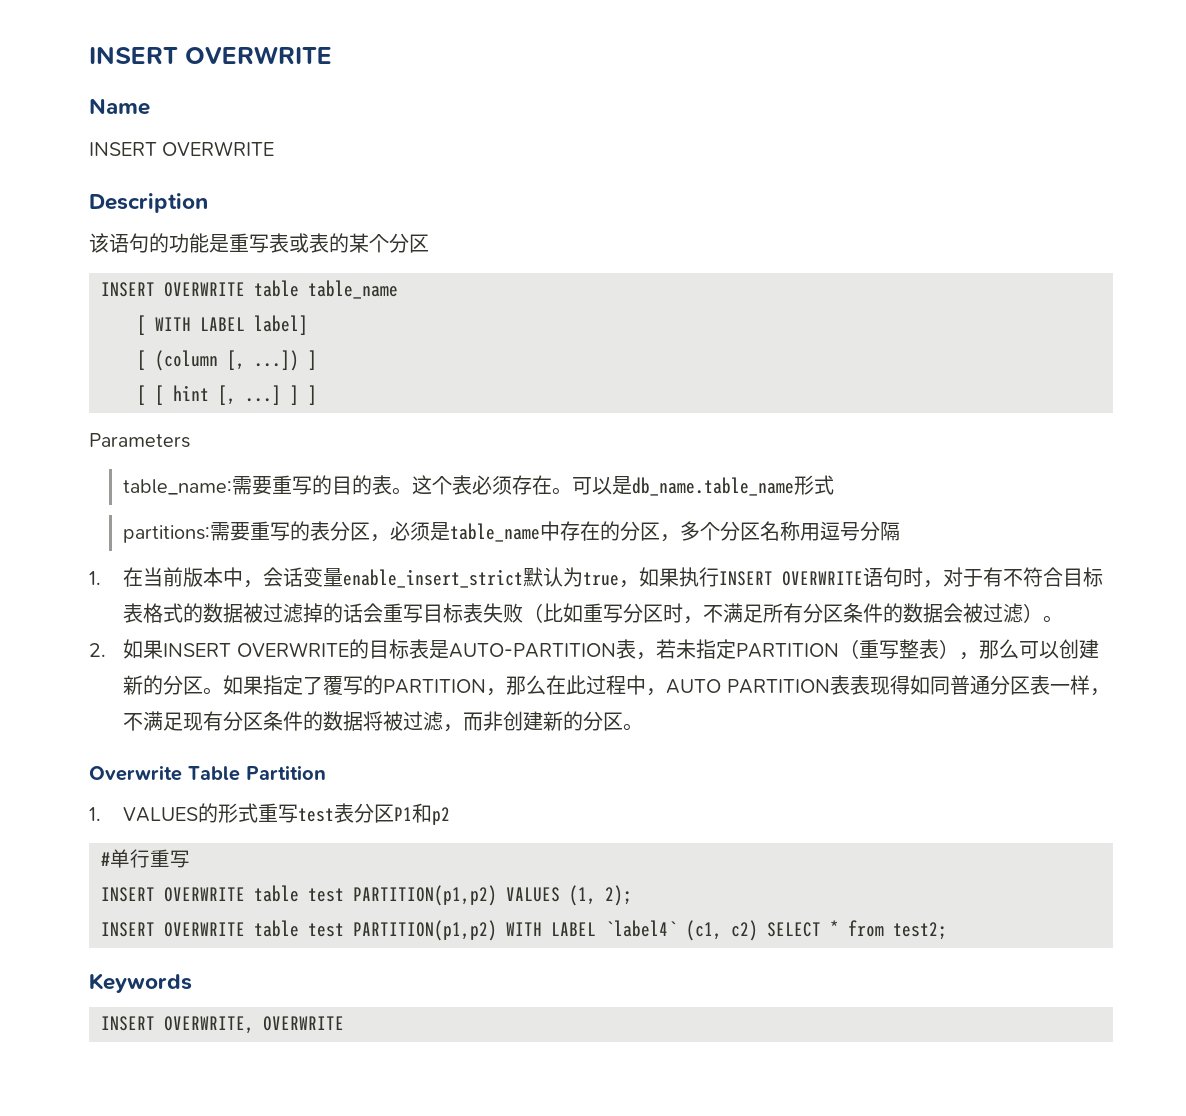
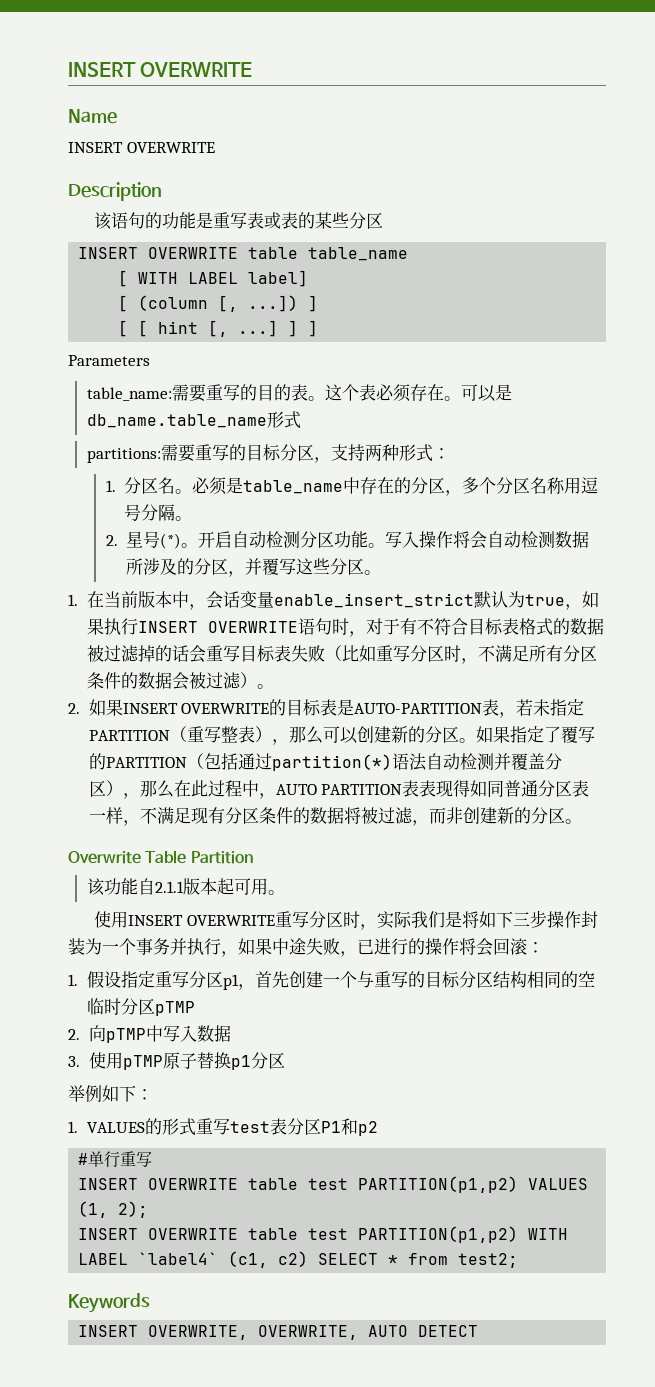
[369,234,389,253] 个 -> [332,212,350,228] 些
[310,521,391,542] 表分区， -> [245,444,450,463] [105,477,193,494] 目标分区，支持两种形式： // 1.分区名。
(901, 531) none -> [175,516,193,521] [105,531,590,549] [126,558,382,577] 。 // 2.星号(*)。开启自动检测分区功能。写入操作将会自动检测数据所涉及的分区，并覆写这些分区。
(487, 686) none -> [186,753,562,771] [88,780,123,797] （包括通过partition(*)语法自动检测并覆盖分区）
(326, 772) none -> [86,878,285,896] [94,910,598,930] [68,938,544,957] [68,971,595,990] [86,998,195,1016] [68,1025,231,1043] [68,1052,285,1070] [68,1085,153,1102] // 该功能自2.1.1版本起可用。 // 使用INSERT OVERWRITE重写分区时，实际我们是将如下三步操作封装为一个事务并执行，如果中途失败，已进行的操作将会回滚： // 1.假设指定重写分区p1，首先创建一个与重写的目标分区结构相同的空临时分区pTMP // 2.向pTMP中写入数据 // 3.使用pTMP原子替换p1分区 // 举例如下：
[263,1016,344,1031] OVERWRITE -> [258,1325,479,1340] OVERWRITE, AUTO DETECT

